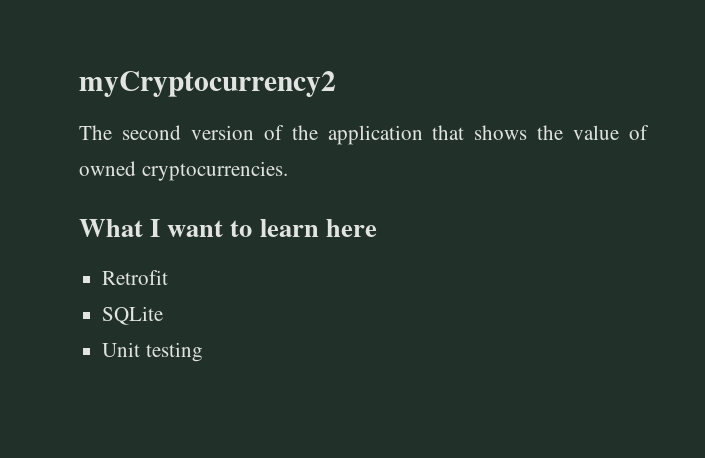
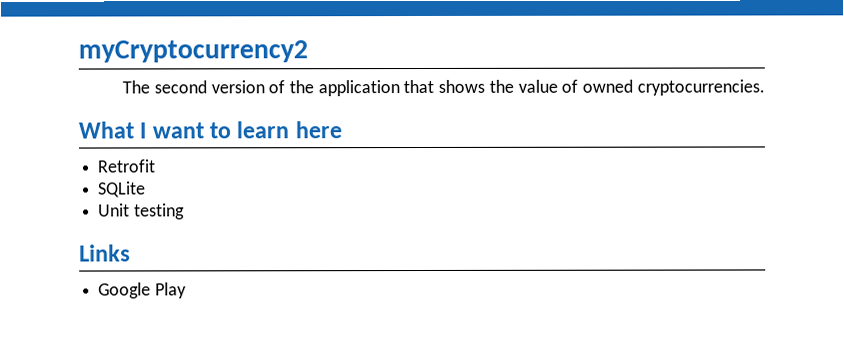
(203, 352) none -> [79,244,131,262] [98,282,187,299] // Links // Google Play

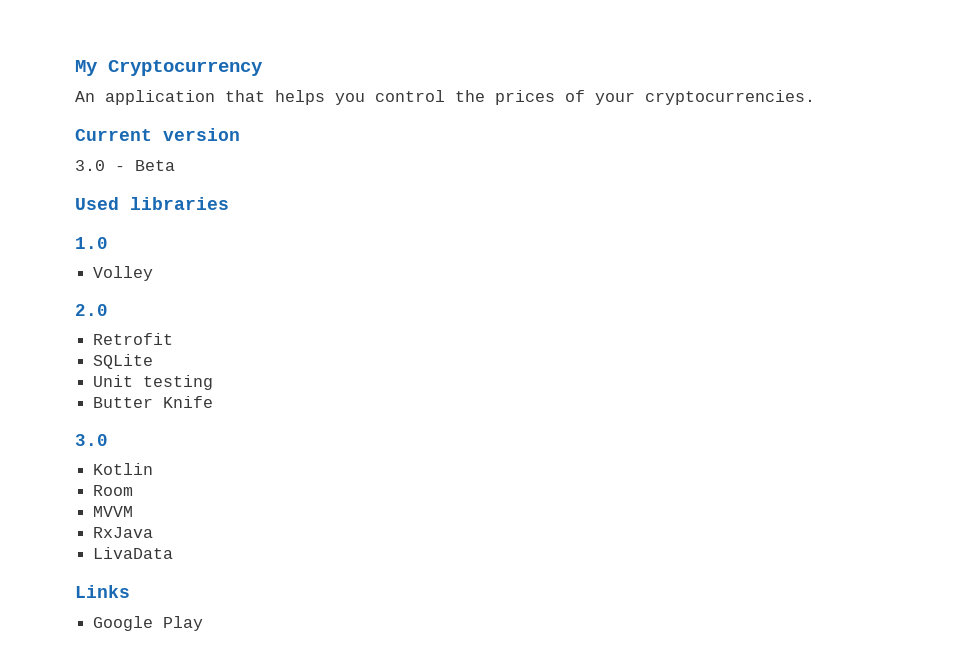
[78,40,308,63] [122,79,765,97] [78,121,342,139] [97,159,157,173] [98,181,147,198] [98,203,185,220] myCryptocurrency2 // The second version of the application that shows the value of owned cryptocurrencies. // What I want to learn here // Retrofit // SQLite // Unit testing -> [75,60,263,76] [75,90,815,105] [75,128,240,141] [75,160,175,171] [75,197,229,210] [75,237,108,249] [93,266,154,281] [75,304,108,316] [93,333,174,345] [93,354,154,369] [93,375,214,390] [93,396,214,408] [75,434,108,446] [93,463,154,475] [93,485,134,496] [93,506,134,517] [93,527,154,538] [93,547,174,559] My Cryptocurrency // An application that helps you control the prices of your cryptocurrencies. // Current version // 3.0 - Beta // Used libraries // 1.0 // Volley // 2.0 // Retrofit // SQLite // Unit testing // Butter Knife // 3.0 // Kotlin // Room // MVVM // RxJava // LivaData

